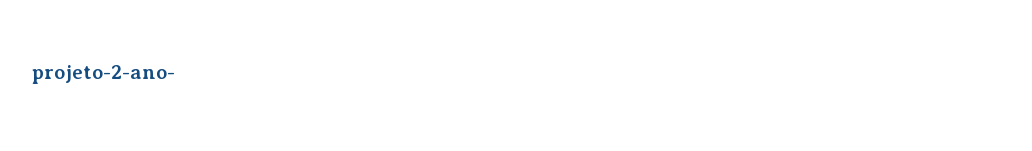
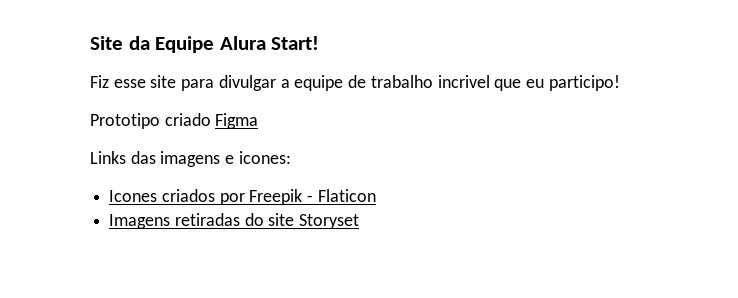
[32,65,175,84] projeto-2-ano- -> [90,36,320,53] [90,75,620,91] [90,113,259,129] [90,151,291,167] [109,189,376,205] [109,213,360,229] Site da Equipe Alura Start! // Fiz esse site para divulgar a equipe de trabalho incrivel que eu participo! // Prototipo criado Figma // Links das imagens e icones: // Icones criados por Freepik - Flaticon // Imagens retiradas do site Storyset

